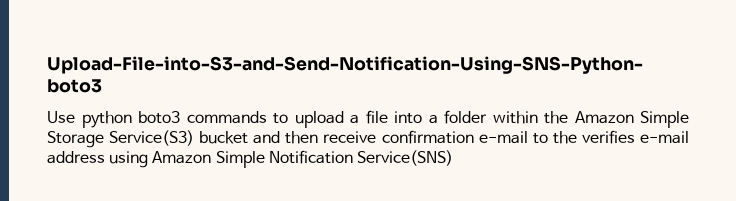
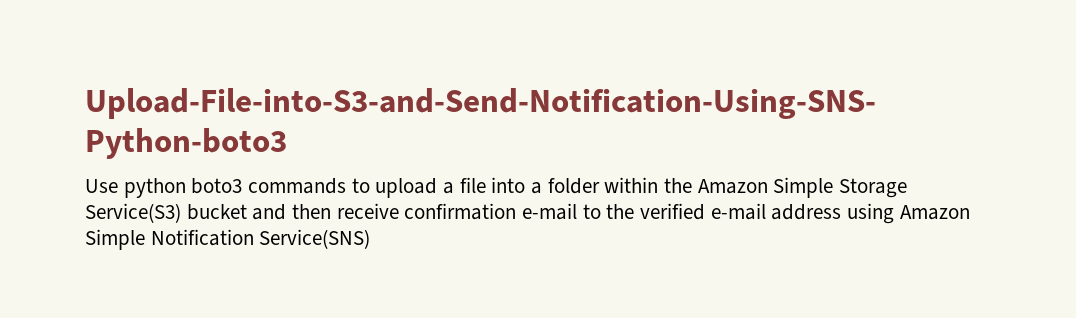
[581,130,635,144] verifies -> [640,203,706,220] verified

